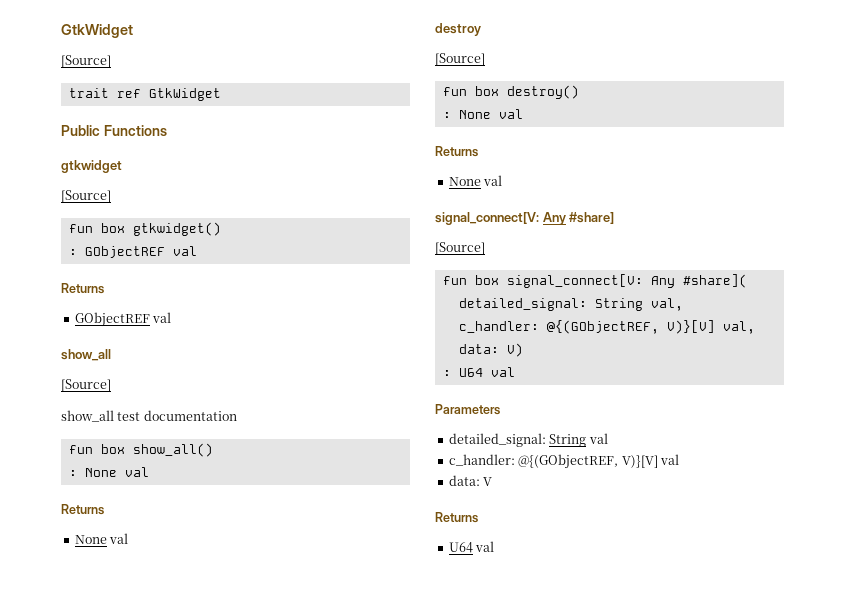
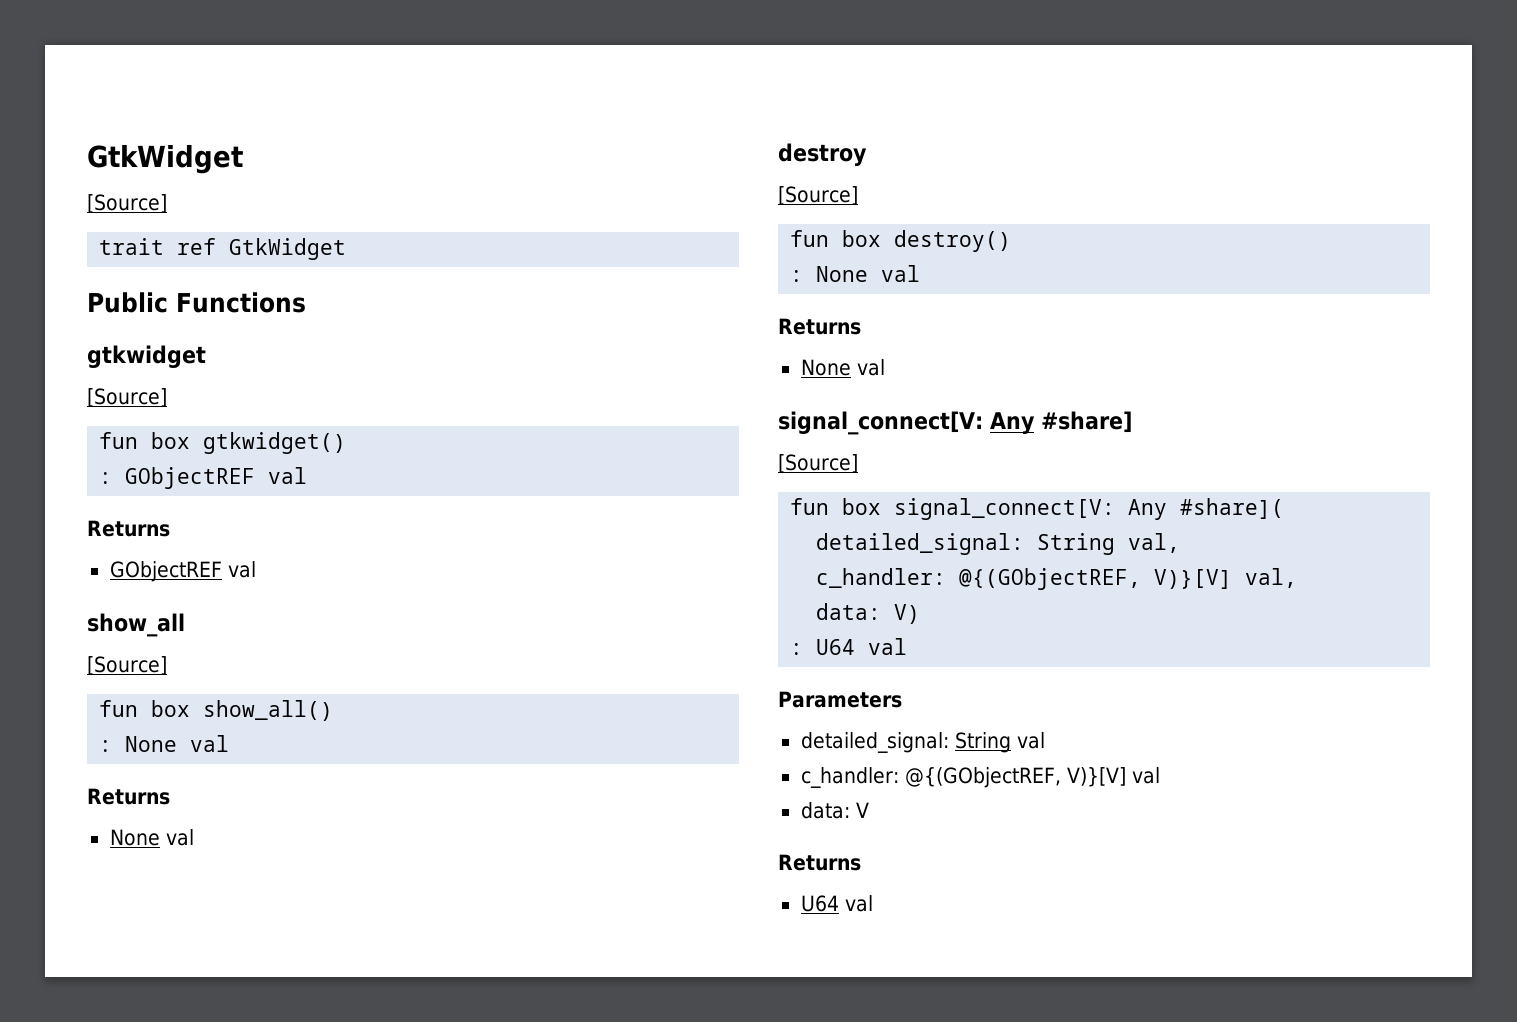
[61,410,237,422] // show_all test documentation -> (167, 665) none

